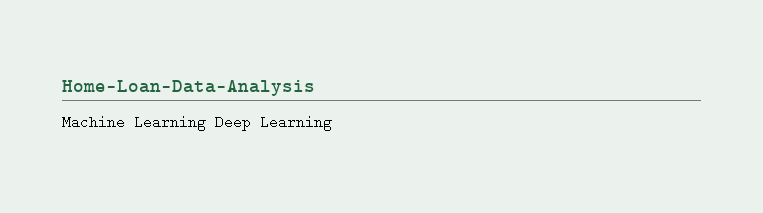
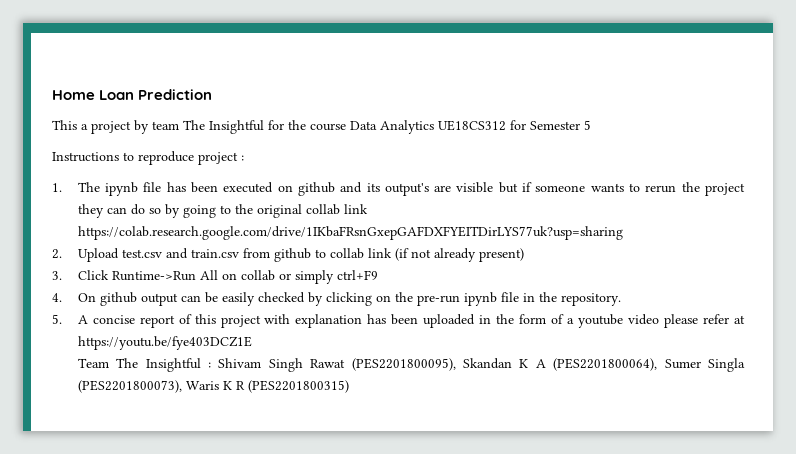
[62,80,315,96] [62,115,332,131] Home-Loan-Data-Analysis // Machine Learning Deep Learning -> [52,89,213,100] [52,120,591,134] [52,151,244,165] [52,182,745,196] [77,204,368,218] [77,226,623,240] [52,248,524,262] [52,270,378,284] [52,292,621,306] [52,314,745,328] [77,336,252,350] [77,358,746,372] [77,380,349,393] Home Loan Prediction // This a project by team The Insightful for the course Data Analytics UE18CS312 for Semester 5 // Instructions to reproduce project : // 1. The ipynb file has been executed on github and its output's are visible but if someone wants to rerun the project they can do so by going to the original collab link https://colab.research.google.com/drive/1IKbaFRsnGxepGAFDXFYEITDirLYS77uk?usp=sharing // 2. Upload test.csv and train.csv from github to collab link (if not already present) // 3. Click Runtime->Run All on collab or simply ctrl+F9 // 4. On github output can be easily checked by clicking on the pre-run ipynb file in the repository. // 5. A concise report of this project with explanation has been uploaded in the form of a youtube video please refer at https://youtu.be/fye403DCZ1E // Team The Insightful : Shivam Singh Rawat (PES2201800095), Skandan K A (PES2201800064), Sumer Singla (PES2201800073), Waris K R (PES2201800315)

